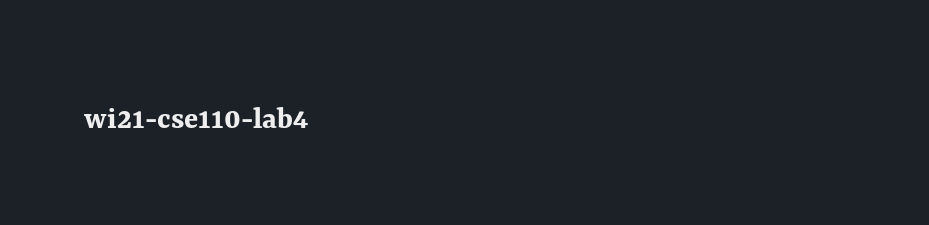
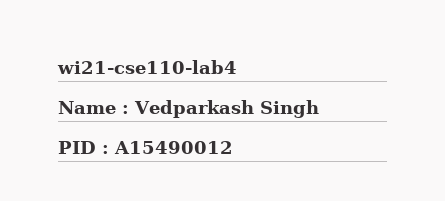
(308, 117) none -> [58,100,319,118] [58,141,233,154] // Name : Vedparkash Singh // PID : A15490012

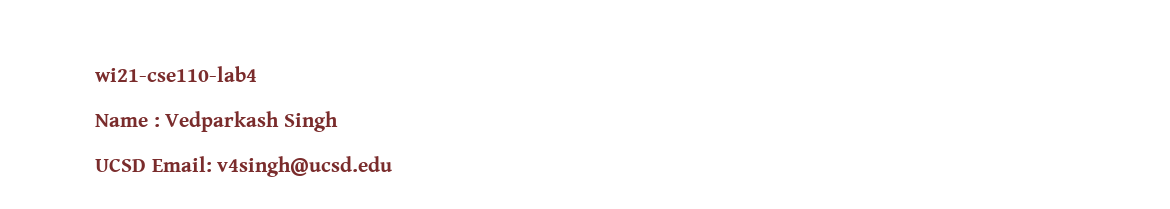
[58,141,233,154] PID : A15490012 -> [95,156,393,177] UCSD Email: v4singh@ucsd.edu

